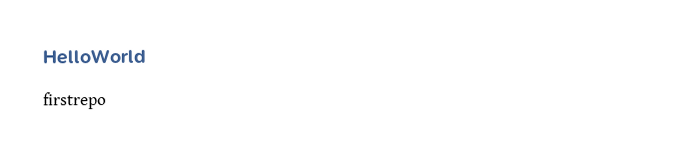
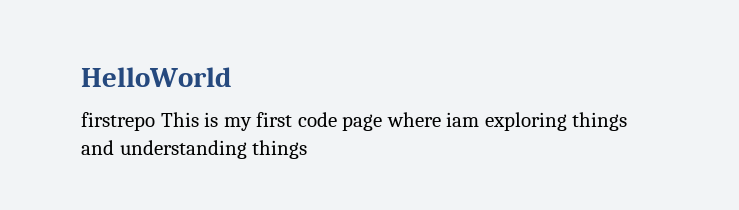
(107, 101) none -> [160,112,628,131] [81,140,308,159] This is my first code page where iam exploring things and understanding things

